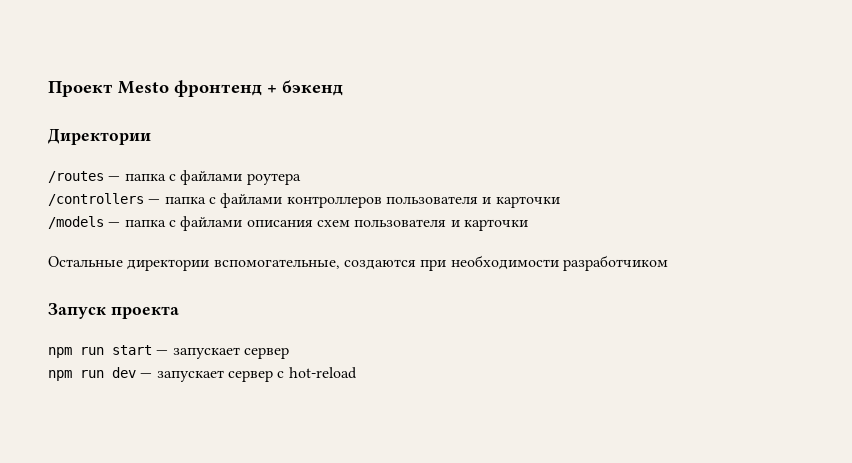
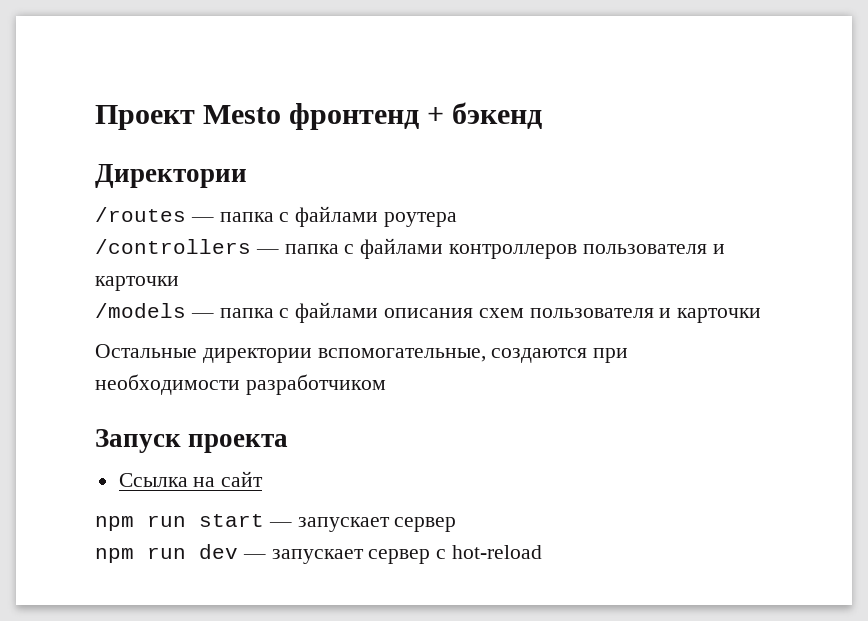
(179, 312) none -> [118,471,264,487] // Ссылка на сайт

